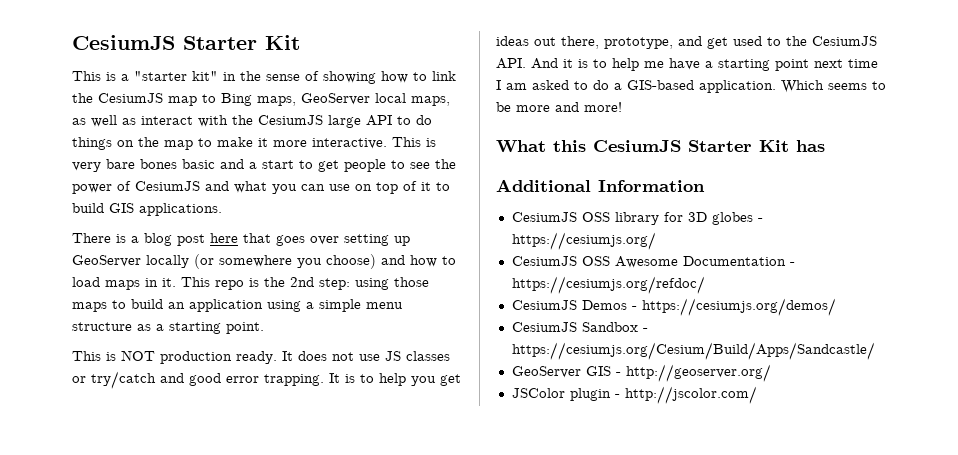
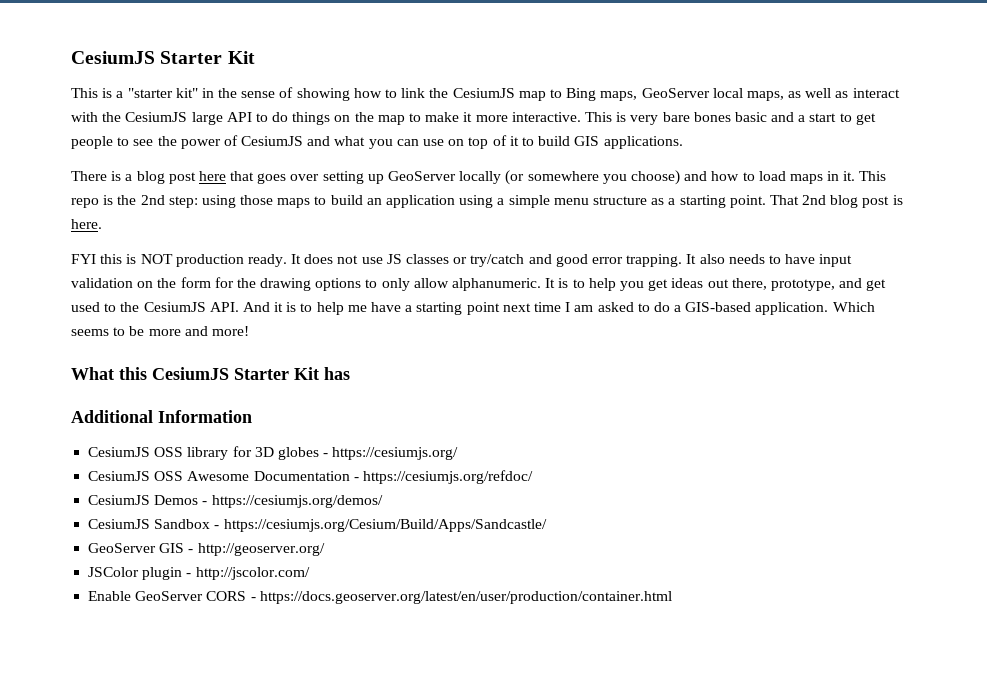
[72,351,101,361] // This -> [769,195,903,208] [71,219,102,229] [71,254,123,264] That 2nd blog post is here. // FYI this
(340, 378) none -> [699,254,853,267] [71,277,556,291] also needs to have input validation on the form for the drawing options to only allow alphanumeric. It
(757, 395) none -> [88,591,672,604] // Enable GeoServer CORS - https://docs.geoserver.org/latest/en/user/production/container.html

